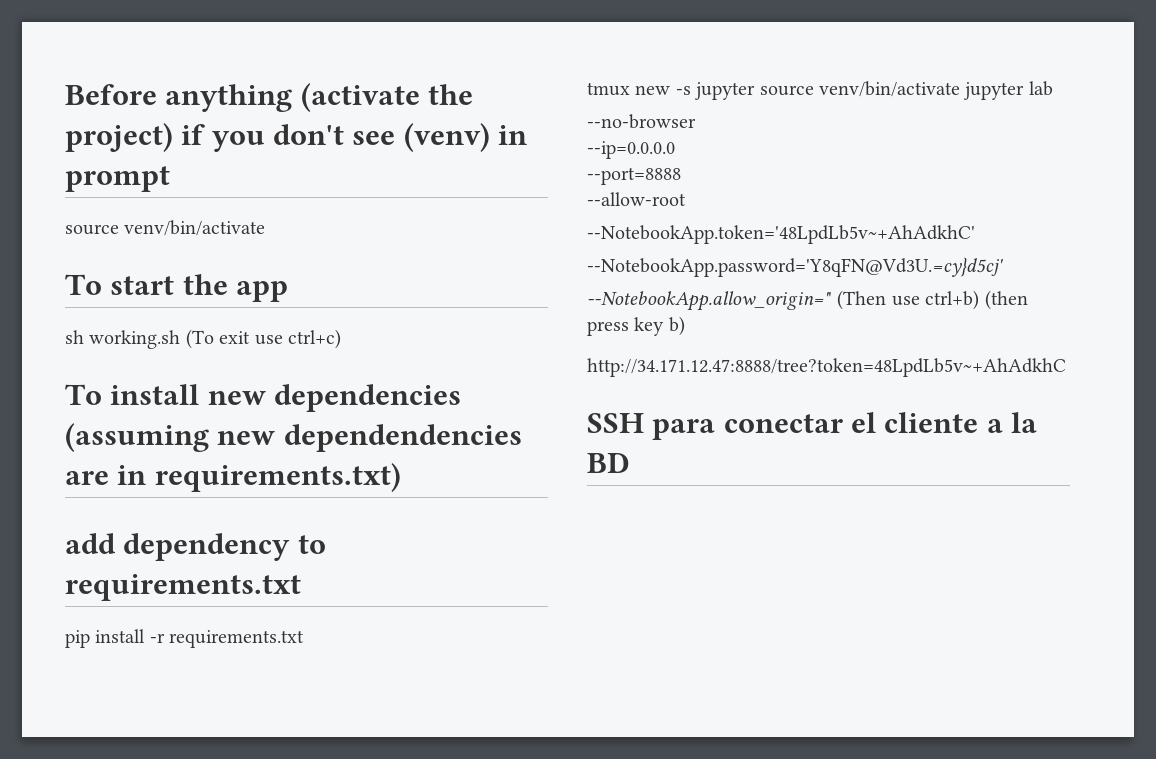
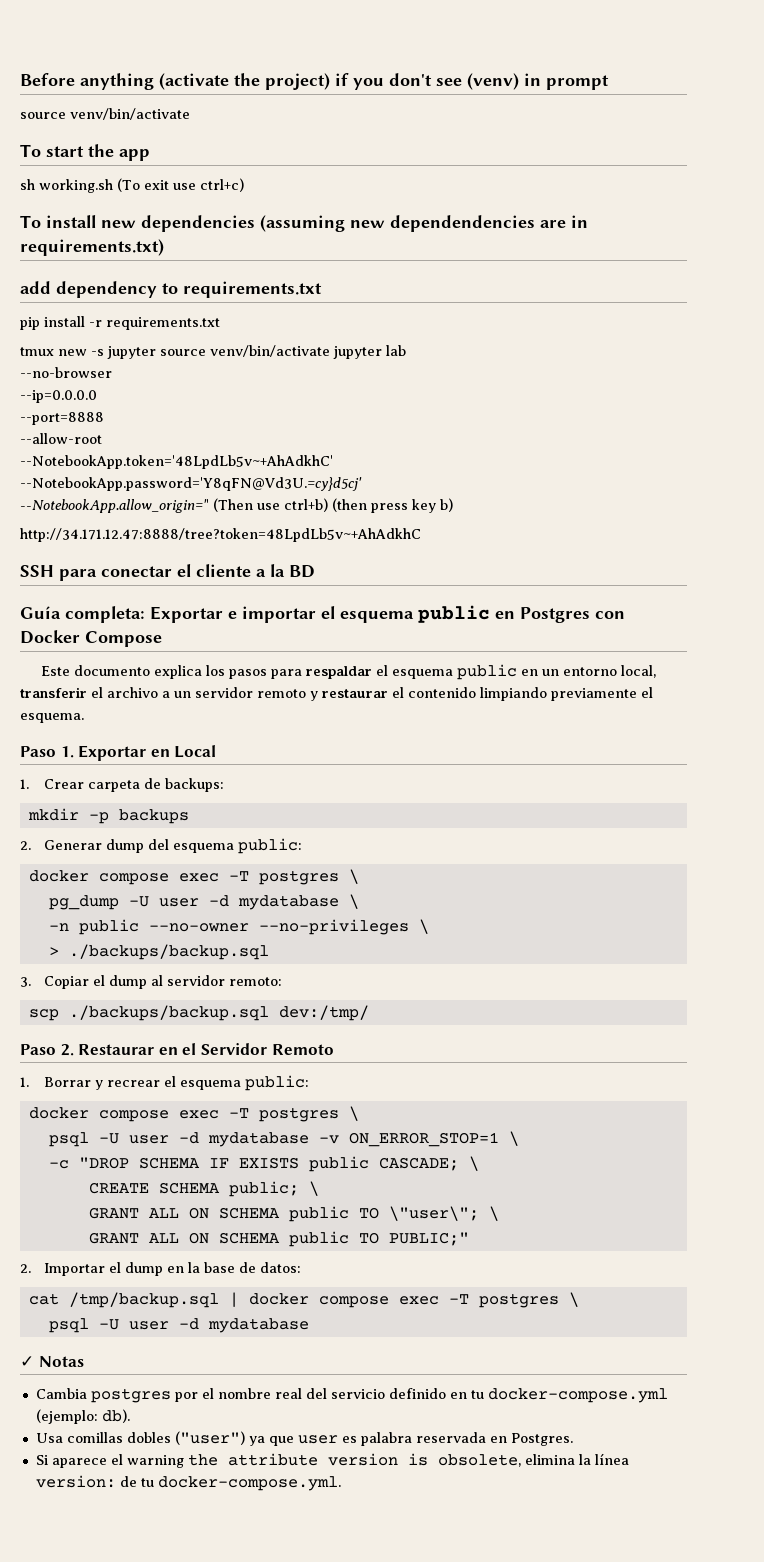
(630, 462) none -> [20,605,625,623] [20,630,162,647] [41,664,657,680] [20,687,653,701] [20,713,84,723] [20,745,217,761] [20,778,224,792] [27,808,189,824] [20,838,302,854] [28,869,359,885] [48,894,359,910] [48,919,429,935] [48,944,269,960] [20,975,282,989] [28,1005,369,1021] [20,1043,334,1056] [20,1075,309,1091] [28,1106,359,1122] [48,1131,519,1147] [48,1156,479,1172] [88,1181,319,1197] [88,1206,499,1222] [88,1231,469,1247] [20,1262,301,1276] [28,1292,579,1308] [48,1318,309,1333] [20,1356,84,1367] [35,1388,668,1403] [35,1409,130,1424] [35,1431,573,1446] [35,1453,629,1468] [35,1475,341,1491] // Guía completa: Exportar e importar el esquema public en Postgres con Docker Compose // Este documento explica los pasos para respaldar el esquema public en un entorno local, transferir el archivo a un servidor remoto y restaurar el contenido limpiando previamente el esquema. // Paso 1. Exportar en Local // 1. Crear carpeta de backups: // mkdir -p backups // 2. Generar dump del esquema public: // docker compose exec -T postgres \ // pg_dump -U user -d mydatabase \ // -n public --no-owner --no-privileges \ // > ./backups/backup.sql // 3. Copiar el dump al servidor remoto: // scp ./backups/backup.sql dev:/tmp/ // Paso 2. Restaurar en el Servidor Remoto // 1. Borrar y recrear el esquema public: // docker compose exec -T postgres \ // psql -U user -d mydatabase -v ON_ERROR_STOP=1 \ // -c "DROP SCHEMA IF EXISTS public CASCADE; \ // CREATE SCHEMA public; \ // GRANT ALL ON SCHEMA public TO \"user\"; \ // GRANT ALL ON SCHEMA public TO PUBLIC;" // 2. Importar el dump en la base de datos: // cat /tmp/backup.sql | docker compose exec -T postgres \ // psql -U user -d mydatabase // ✓ Notas // Cambia postgres por el nombre real del servicio definido en tu docker-compose.yml (ejemplo: db). // Usa comillas dobles ("user") ya que user es palabra reservada en Postgres. // Si aparece el warning the attribute version is obsolete, elimina la línea version: de tu docker-compose.yml.

